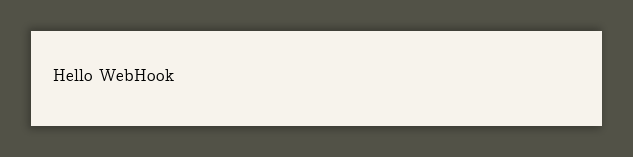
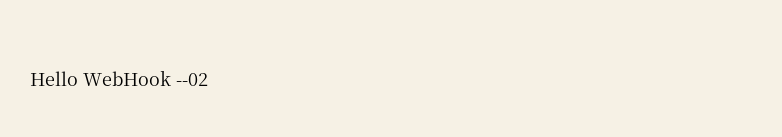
(174, 75) none -> [176,73,208,86] --02

